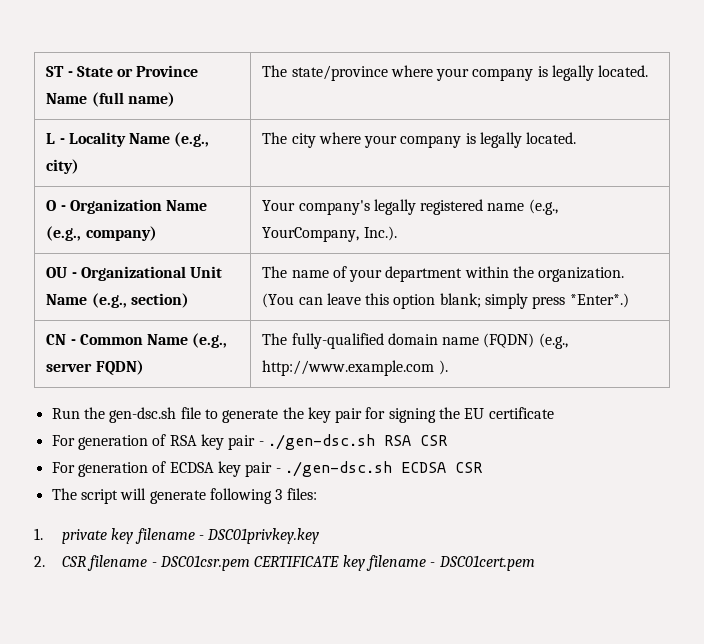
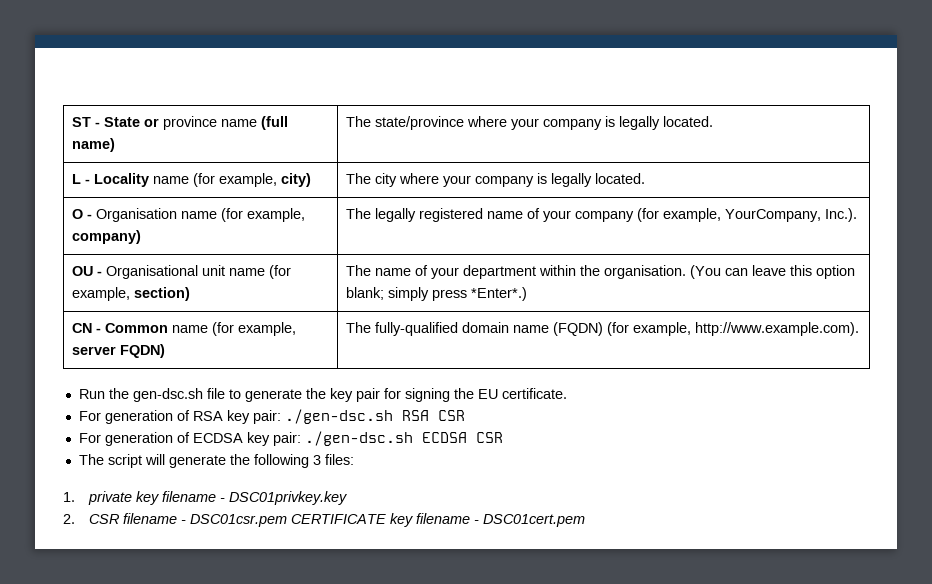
[136,65,199,77] [46,93,88,104] Province Name -> [162,116,257,130] province name
[129,132,210,147] Name (e.g., -> [152,173,277,187] name (for example,
[69,199,208,214] [46,226,82,241] Organization Name (e.g., -> [95,208,305,222] Organisation name (for example,
[262,200,370,215] Your company's -> [345,208,371,219] The
[528,199,558,215] (e.g., -> [526,208,721,222] of your company (for example,
[80,266,223,281] [46,293,127,308] Organizational Unit Name (e.g., -> [105,265,291,279] [71,287,130,301] Organisational unit name (for example,
[538,267,625,282] organization. -> [603,265,686,279] organisation.
[147,333,228,348] Name (e.g., -> [171,322,296,336] name (for example,
[538,333,568,349] [262,360,448,376] (e.g., http://www.example.com ). -> [606,322,859,336] (for example, http://www.example.com).
[488,407,554,419] certificate -> [501,388,567,399] certificate.
[228,435,264,450] pair - -> [252,410,281,424] pair:
[245,462,281,477] pair - -> [272,432,301,446] pair:
(206, 497) none -> [229,454,250,465] the

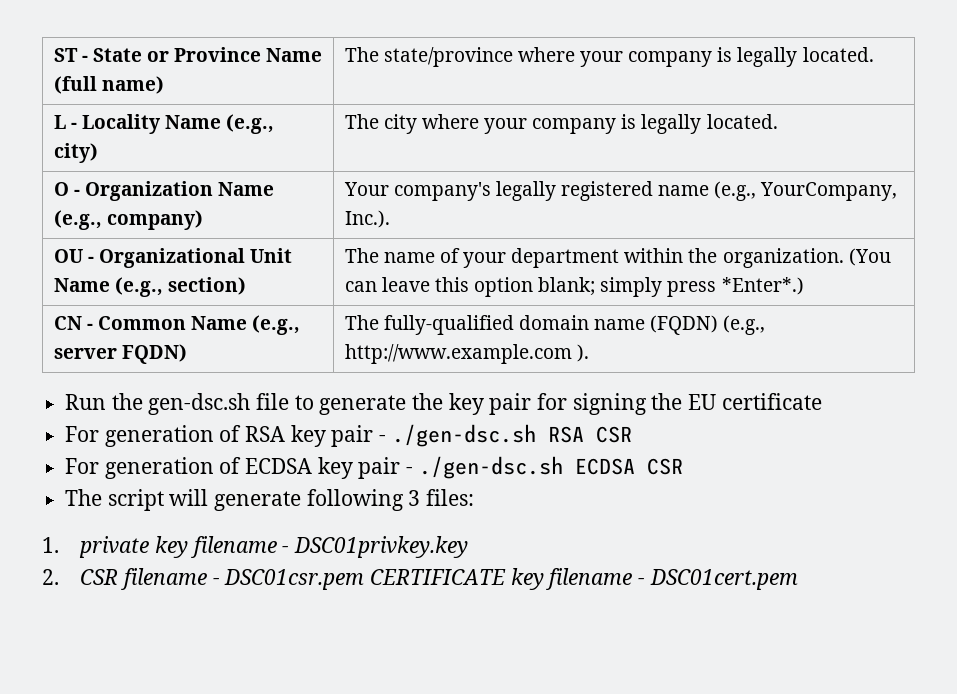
[162,116,257,130] province name -> [174,47,323,62] Province Name
[152,173,277,187] name (for example, -> [165,114,275,134] Name (e.g.,
[95,208,305,222] Organisation name (for example, -> [84,181,275,201] [53,210,102,230] Organization Name (e.g.,
[345,208,371,219] The -> [343,182,491,201] Your company's
[526,208,721,222] of your company (for example, -> [714,181,757,201] (e.g.,
[105,265,291,279] [71,287,130,301] Organisational unit name (for example, -> [98,248,293,268] [53,277,163,297] Organizational Unit Name (e.g.,
[603,265,686,279] organisation. -> [722,248,844,268] organization.
[171,322,296,336] name (for example, -> [191,315,301,335] Name (e.g.,
[606,322,859,336] (for example, http://www.example.com). -> [723,315,766,335] [344,344,589,364] (e.g., http://www.example.com ).
[501,388,567,399] certificate. -> [721,393,822,410] certificate
[252,410,281,424] pair: -> [331,425,387,447] pair -
[272,432,301,446] pair: -> [358,457,414,479] pair -
[229,454,250,465] the -> (302, 501) none

